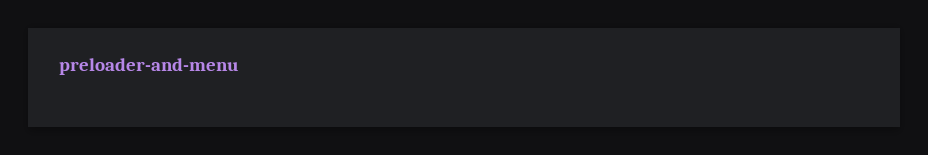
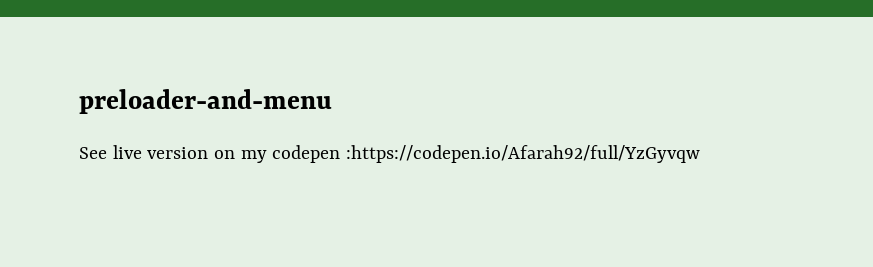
(239, 66) none -> [79,145,701,163] // See live version on my codepen :https://codepen.io/Afarah92/full/YzGyvqw

